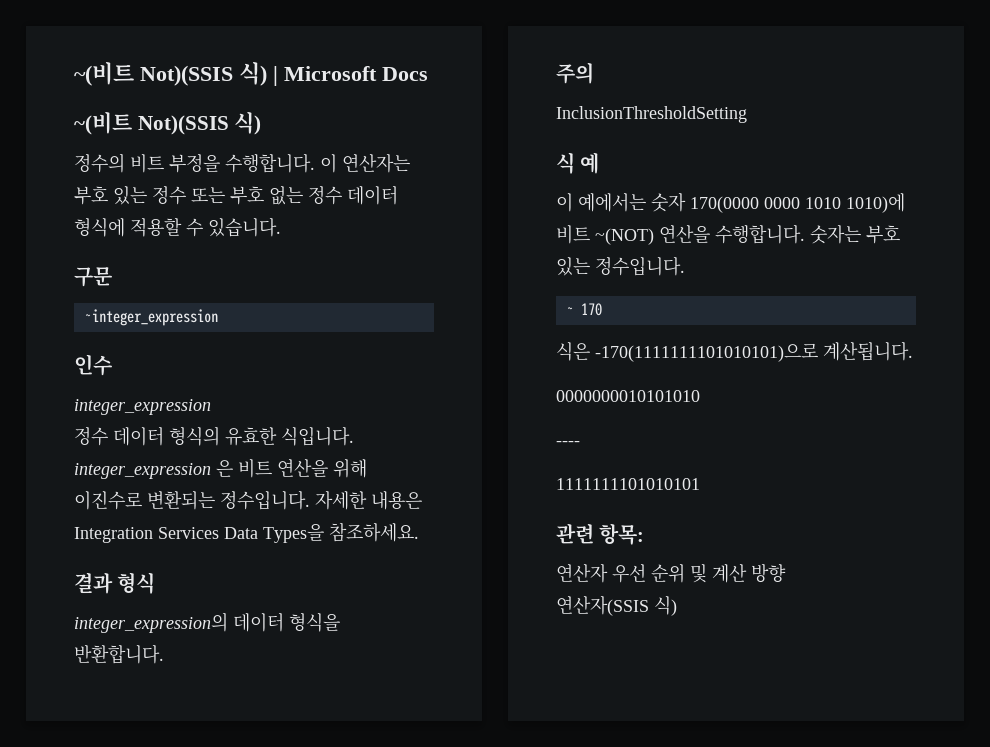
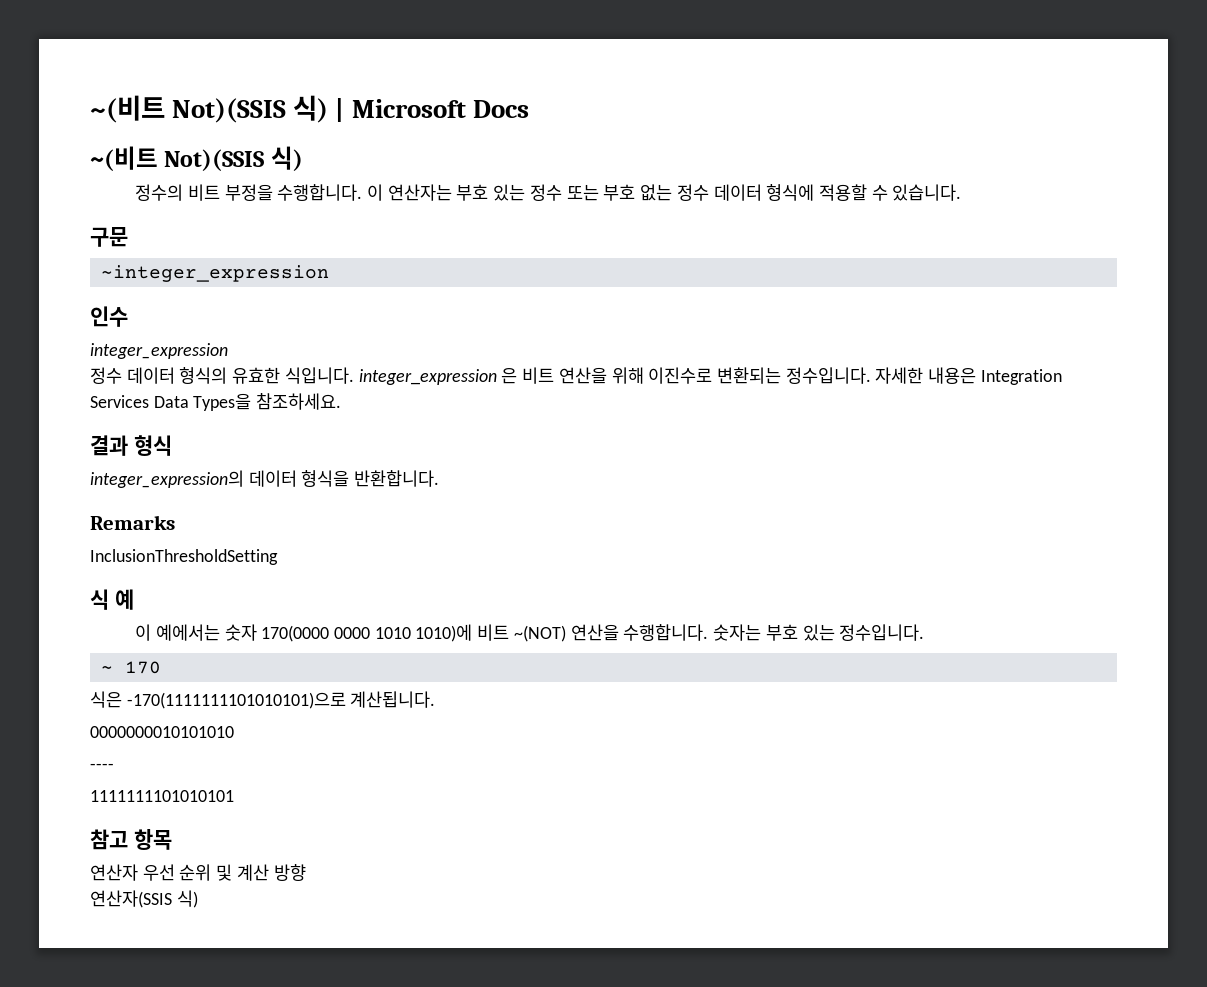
[556,62,594,84] 주의 -> [90,515,175,530] Remarks
[556,523,645,545] 관련 항목: -> [90,829,172,850] 참고 항목

